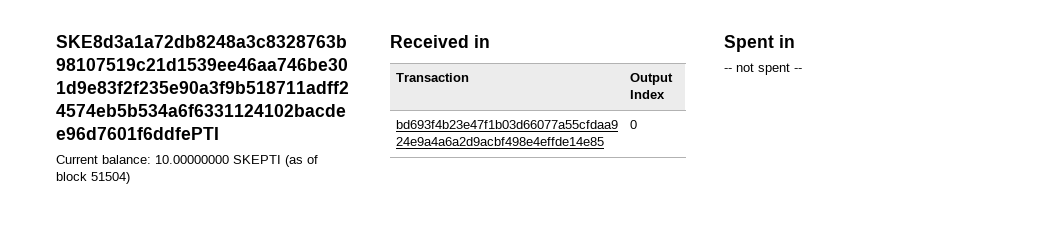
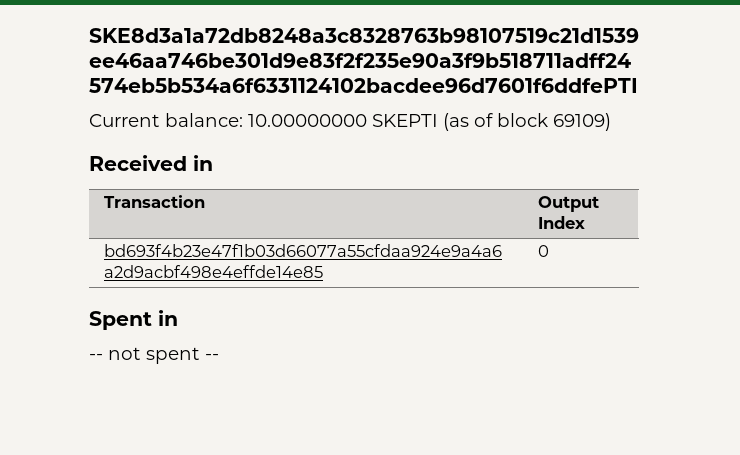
[91,172,130,184] 51504) -> [553,113,611,131] 69109)

